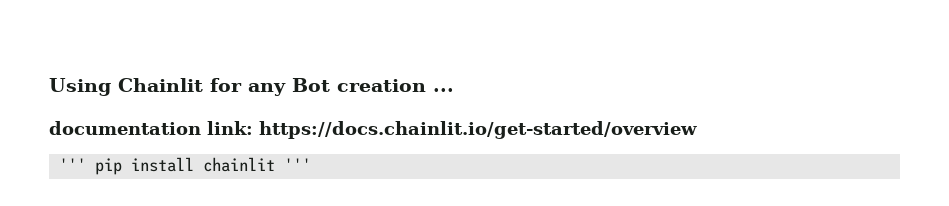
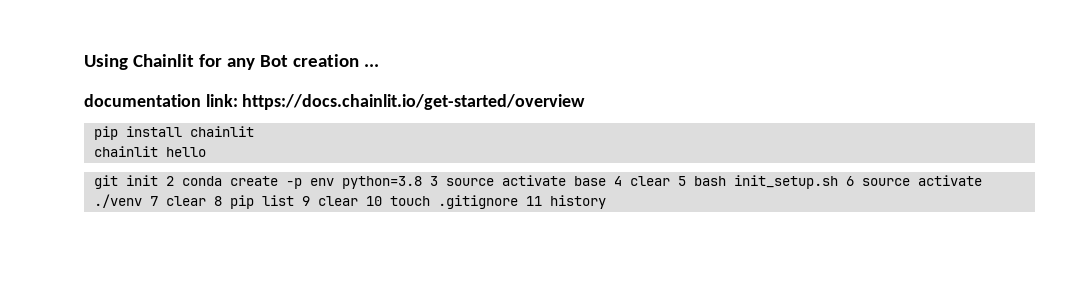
[58,158,86,171] ''' -> (586, 102) none
[283,158,311,171] ''' -> [93,146,206,157] [93,175,982,189] [93,194,606,209] // chainlit hello // git init 2 conda create -p env python=3.8 3 source activate base 4 clear 5 bash init_setup.sh 6 source activate ./venv 7 clear 8 pip list 9 clear 10 touch .gitignore 11 history

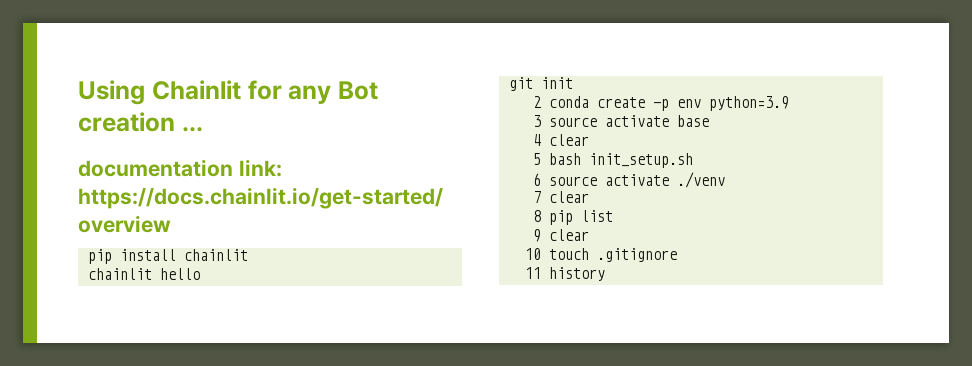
(158, 180) none -> (573, 83) //
[341,176,422,189] python=3.8 -> [708,96,789,111] python=3.9 //
(606, 181) none -> (709, 121) //
(670, 181) none -> (589, 140) //
(838, 182) none -> (693, 160) //
(142, 201) none -> (725, 180) //
(206, 201) none -> (589, 197) //
(294, 200) none -> (613, 216) //
(358, 201) none -> (589, 235) //
(518, 202) none -> (677, 255) //

